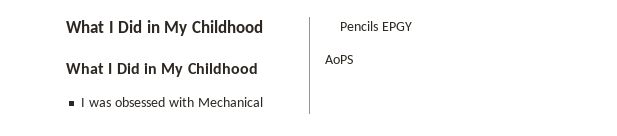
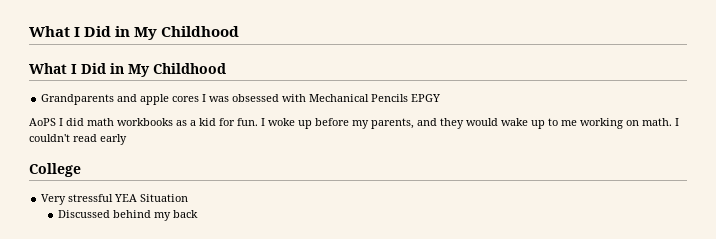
(258, 68) none -> [41,94,200,105] Grandparents and apple cores
(353, 59) none -> [59,118,679,129] [29,134,127,145] [29,163,81,177] [41,194,189,205] [58,210,199,221] I did math workbooks as a kid for fun. I woke up before my parents, and they would wake up to me working on math. I couldn't read early // College // Very stressful YEA Situation // Discussed behind my back

